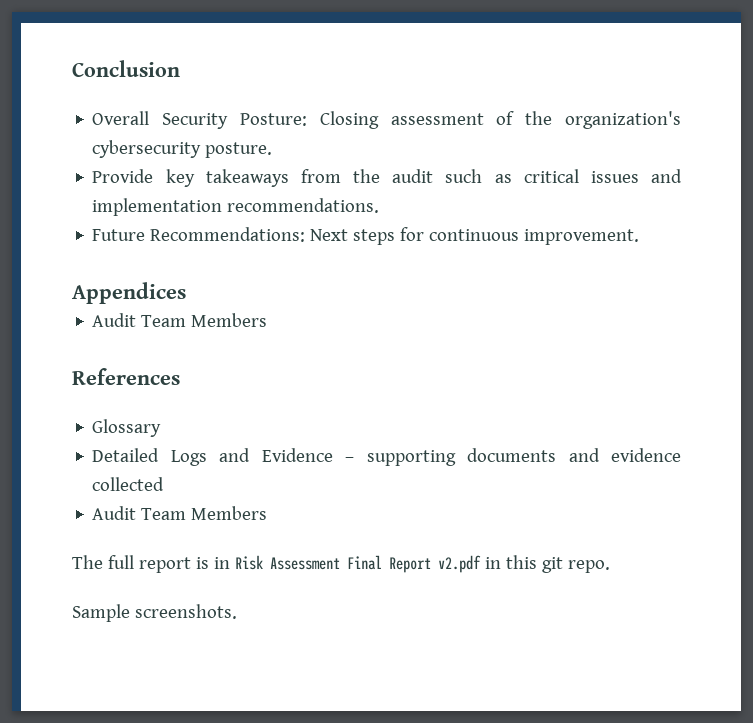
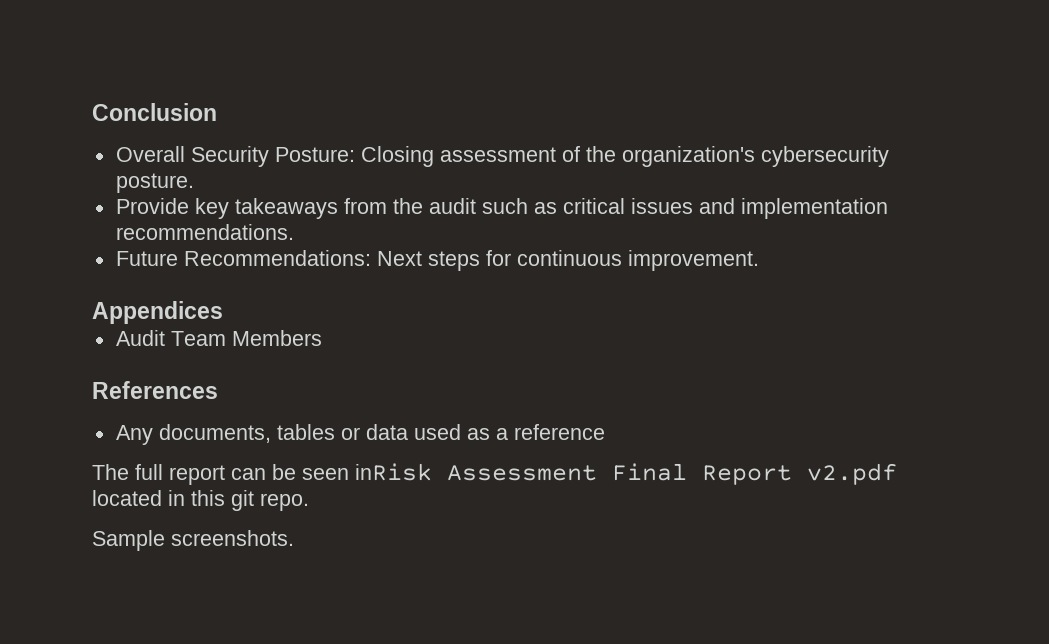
[92,419,162,437] [92,448,681,466] [92,477,165,491] [92,506,268,520] Glossary // Detailed Logs and Evidence – supporting documents and evidence collected // Audit Team Members -> [115,424,605,445] Any documents, tables or data used as a reference
[195,555,263,570] is in Risk -> [231,463,432,481] can be seen inRisk
(481, 564) none -> [92,490,162,506] located

